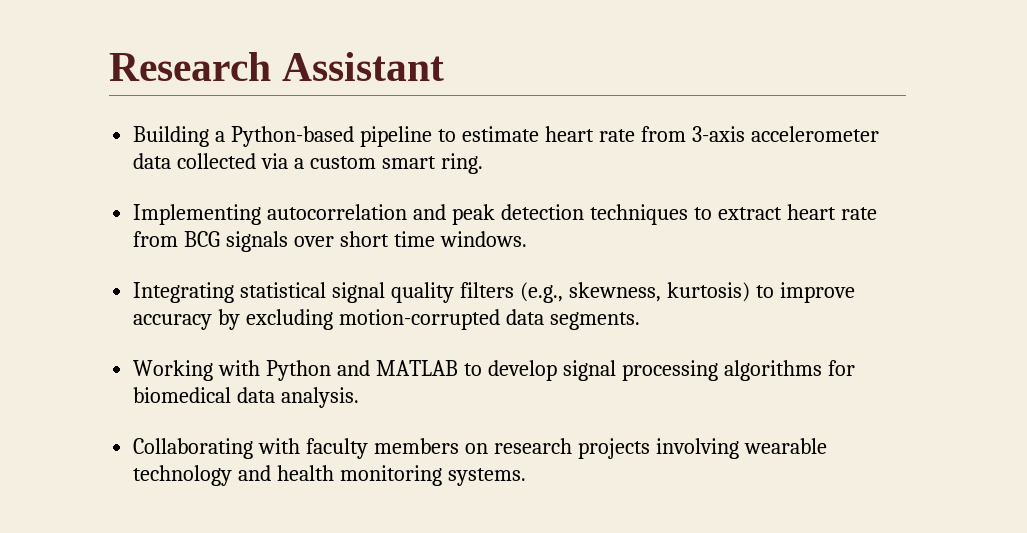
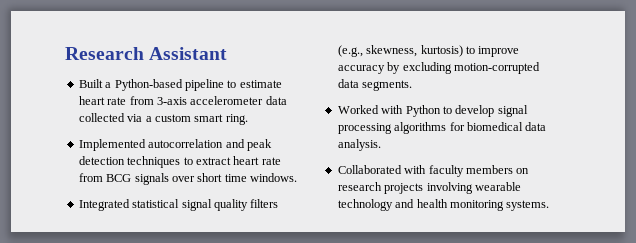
[133,126,210,147] Building -> [78,79,103,88] Built
[133,204,262,225] Implementing -> [78,139,146,151] Implemented
[133,282,235,303] Integrating -> [78,199,130,211] Integrated
[133,360,214,381] Working -> [337,105,379,114] Worked
[337,360,458,376] and MATLAB -> (441, 111) none
[133,438,254,459] Collaborating -> [337,165,402,174] Collaborated

